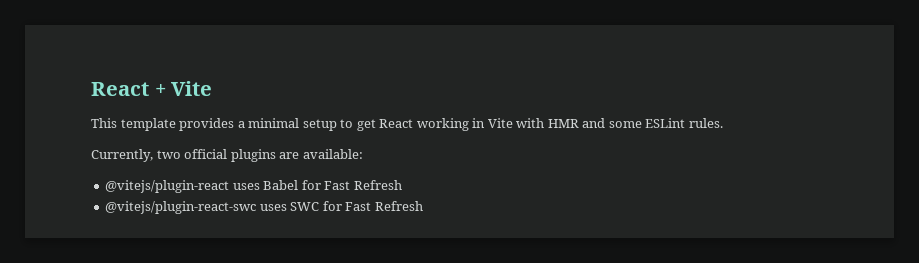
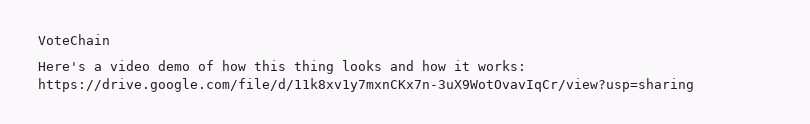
[91,81,213,96] [91,118,723,131] [91,149,363,162] [105,180,402,193] [105,201,423,214] React + Vite // This template provides a minimal setup to get React working in Vite with HMR and some ESLint rules. // Currently, two official plugins are available: // @vitejs/plugin-react uses Babel for Fast Refresh // @vitejs/plugin-react-swc uses SWC for Fast Refresh -> [38,34,110,45] [38,60,526,74] [38,78,694,92] VoteChain // Here's a video demo of how this thing looks and how it works: https://drive.google.com/file/d/11k8xv1y7mxnCKx7n-3uX9WotOvavIqCr/view?usp=sharing

